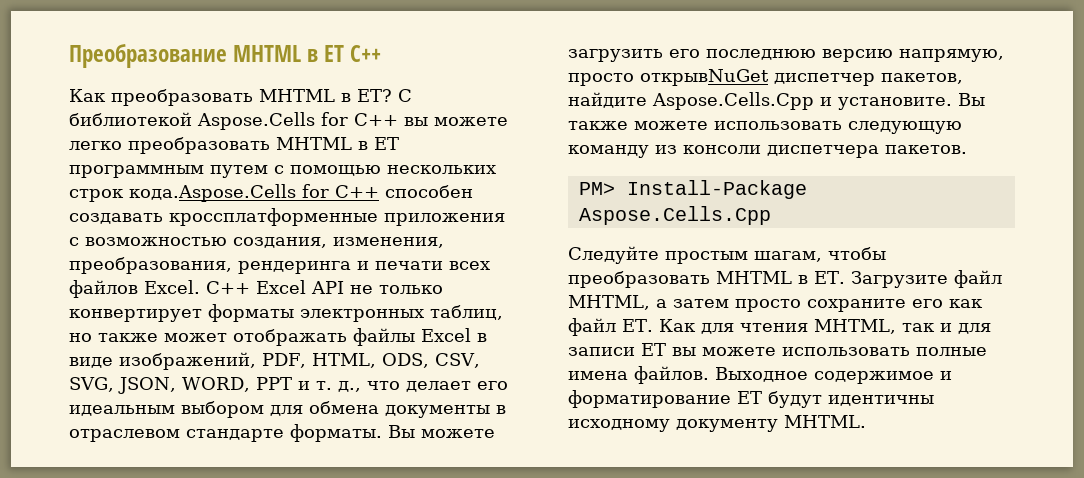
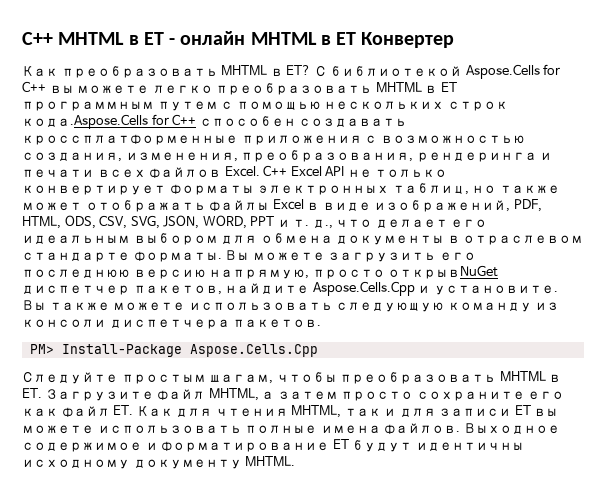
[69,44,382,68] Преобразование MHTML в ET C++ -> [22,31,455,48] C++ MHTML в ET - онлайн MHTML в ET Конвертер

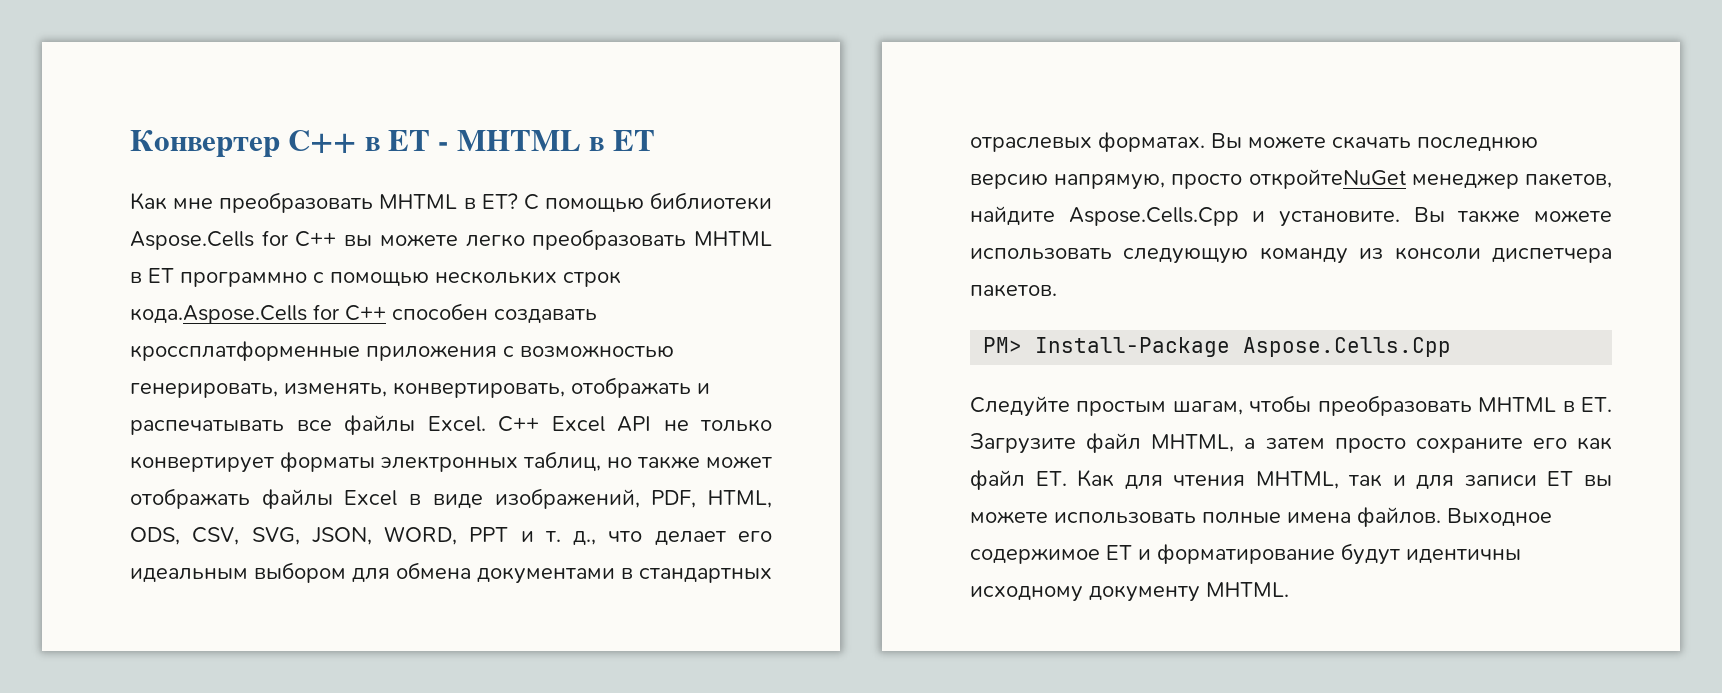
[22,31,455,48] [22,66,58,76] C++ MHTML в ET - онлайн MHTML в ET Конвертер // Как -> [130,130,655,157] [130,192,214,210] Конвертер C++ в ET - MHTML в ET // Как мне
[330,66,463,77] библиотекой -> [544,192,772,213] помощью библиотеки
[22,101,218,111] программным путем -> [180,272,307,287] программно
[22,150,553,162] [22,167,222,178] создания, изменения, преобразования, рендеринга и печати всех файлов -> [130,377,710,398] [130,415,415,435] генерировать, изменять, конвертировать, отображать и распечатывать все файлы
[336,235,584,245] [22,250,476,262] документы в отраслевом стандарте форматы. Вы можете загрузить его -> [477,567,772,584] [970,132,1411,152] документами в стандартных отраслевых форматах. Вы можете скачать
[388,265,499,279] [22,285,130,295] открывNuGet диспетчер -> [1248,169,1519,189] откройтеNuGet менеджер
(142, 447) none -> [1106,545,1132,560] ET
[332,439,349,449] ET -> (1335, 554) none

